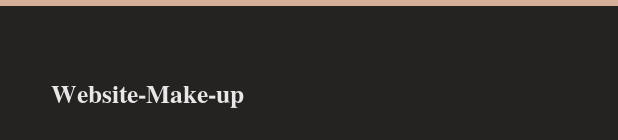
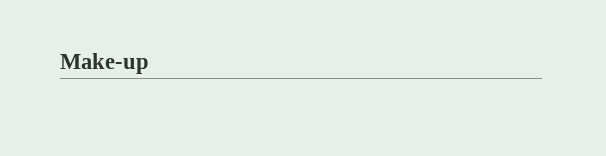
[51,86,244,108] Website-Make-up -> [60,53,149,74] Make-up

